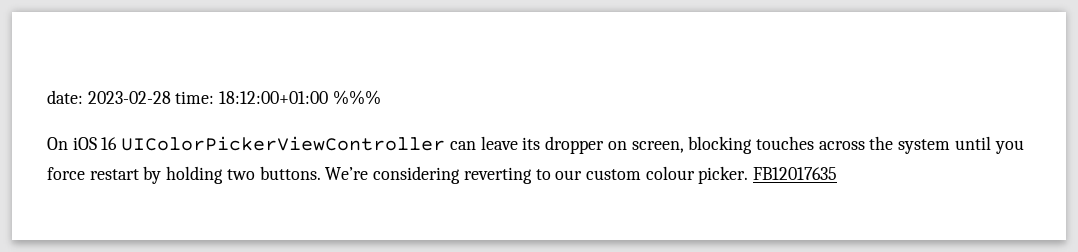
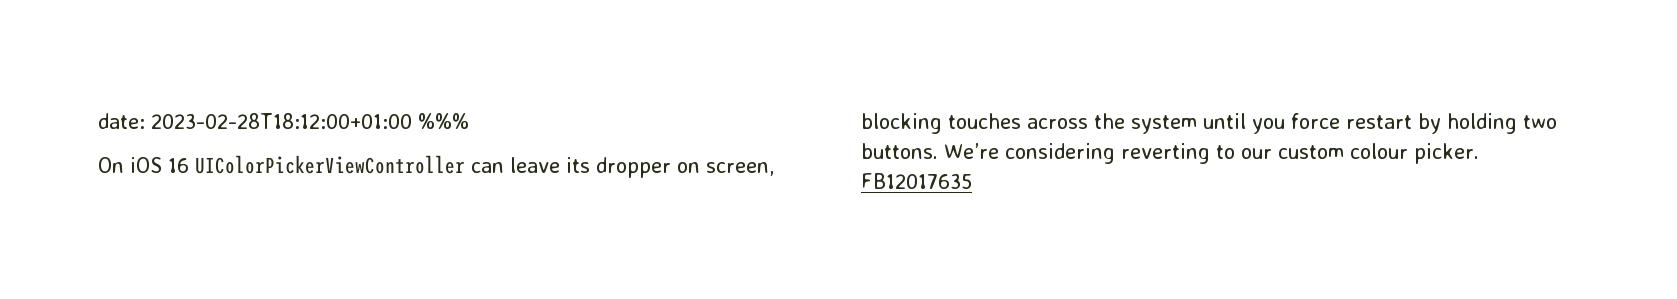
[87,91,329,104] 2023-02-28 time: 18:12:00+01:00 -> [151,113,412,129] 2023-02-28T18:12:00+01:00

